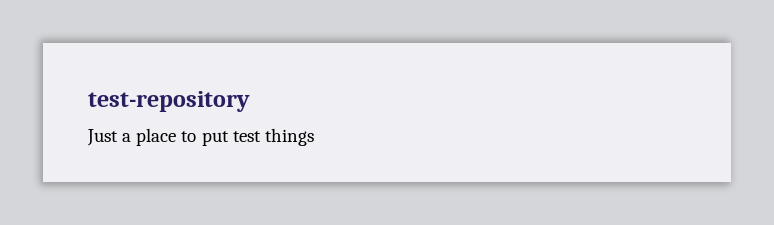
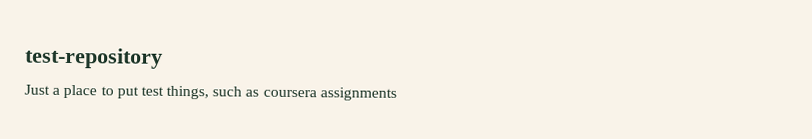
[264,128,314,146] things -> [166,85,397,101] things, such as coursera assignments

